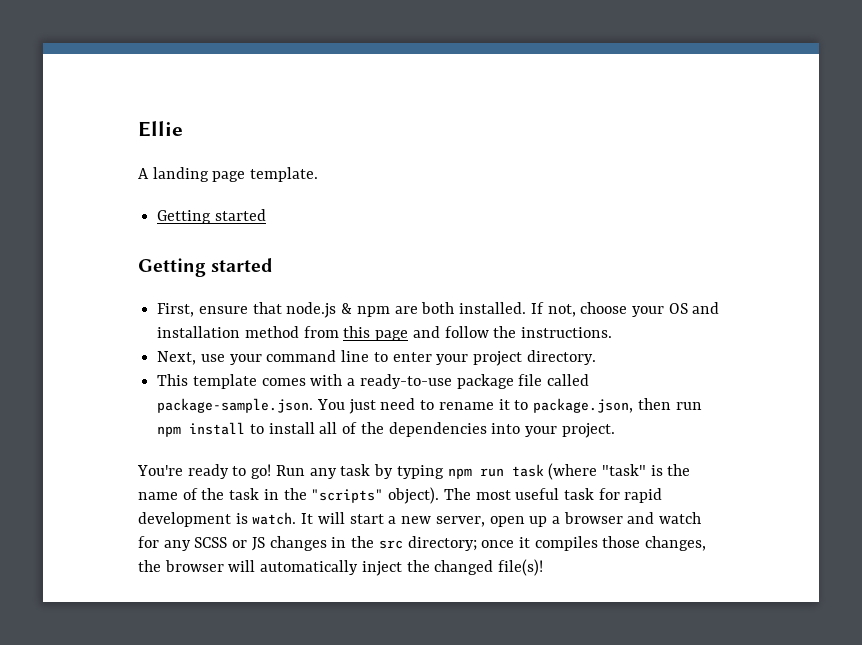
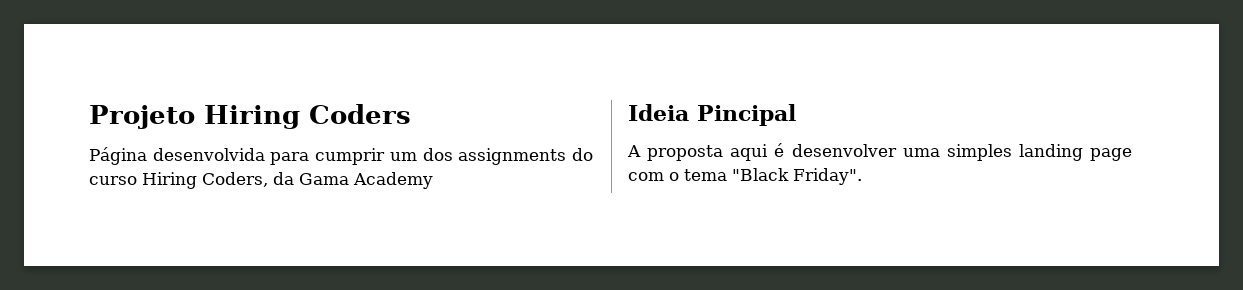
[138,121,183,137] [138,167,319,182] [157,209,266,224] [138,258,274,277] [157,302,720,318] [157,326,613,341] [157,350,596,366] [157,374,590,389] [157,398,702,414] [157,422,615,438] [137,463,691,480] [138,487,663,504] [138,512,702,527] [138,536,707,551] [138,559,544,576] Ellie // A landing page template. // Getting started // Getting started // First, ensure that node.js & npm are both installed. If not, choose your OS and installation method from this page and follow the instructions. // Next, use your command line to enter your project directory. // This template comes with a ready-to-use package file called package-sample.json. You just need to rename it to package.json, then run npm install to install all of the dependencies into your project. // You're ready to go! Run any task by typing npm run task (where "task" is the name of the task in the "scripts" object). The most useful task for rapid development is watch. It will start a new server, open up a browser and watch for any SCSS or JS changes in the src directory; once it compiles those changes, the browser will automatically inject the changed file(s)! -> [89,104,411,129] [89,147,593,165] [89,172,433,189] [628,104,796,126] [627,143,1132,161] [628,168,862,185] Projeto Hiring Coders // Página desenvolvida para cumprir um dos assignments do curso Hiring Coders, da Gama Academy // Ideia Pincipal // A proposta aqui é desenvolver uma simples landing page com o tema "Black Friday".

